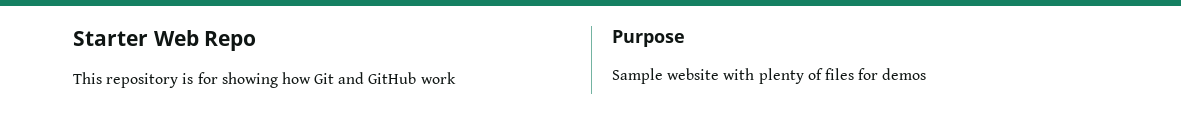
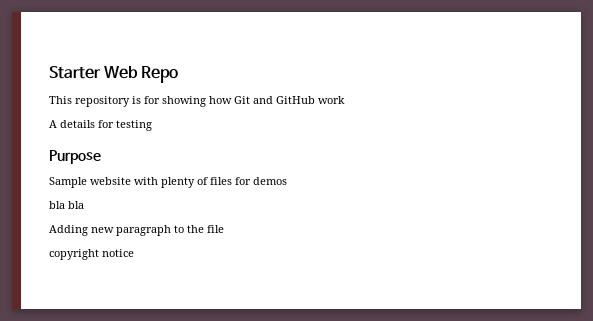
(456, 78) none -> [49,120,152,131] // A details for testing
(927, 74) none -> [49,201,84,209] [49,225,224,236] [49,249,134,260] // bla bla // Adding new paragraph to the file // copyright notice

